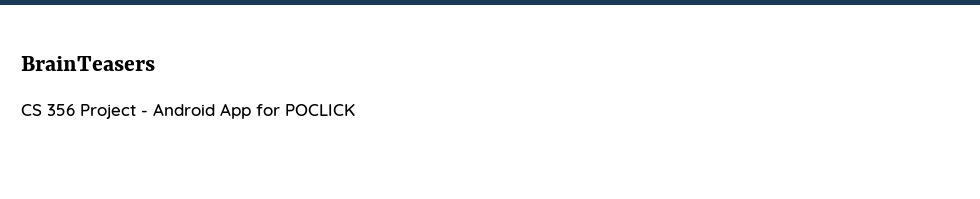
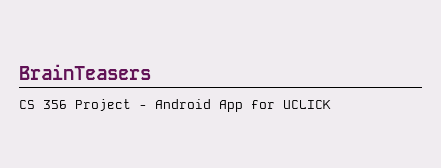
[285,104,355,116] POCLICK -> [283,100,331,109] UCLICK

